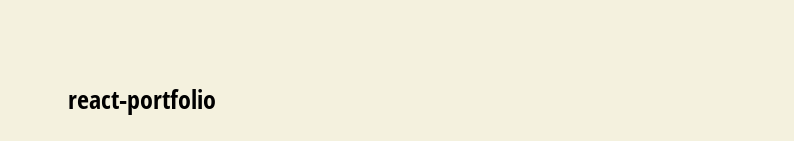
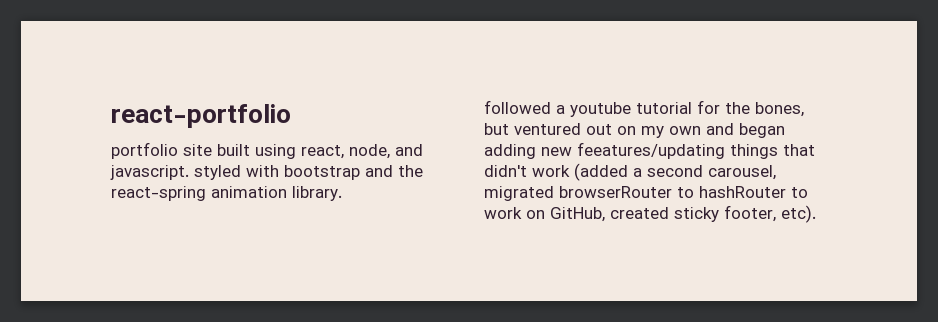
(216, 102) none -> [111,142,423,159] [110,165,423,180] [111,186,342,201] [484,100,804,117] [484,123,785,138] [484,142,815,159] [484,163,776,181] [484,186,808,201] [484,205,816,223] // portfolio site built using react, node, and javascript. styled with bootstrap and the react-spring animation library. // followed a youtube tutorial for the bones, but ventured out on my own and began adding new feeatures/updating things that didn't work (added a second carousel, migrated browserRouter to hashRouter to work on GitHub, created sticky footer, etc).

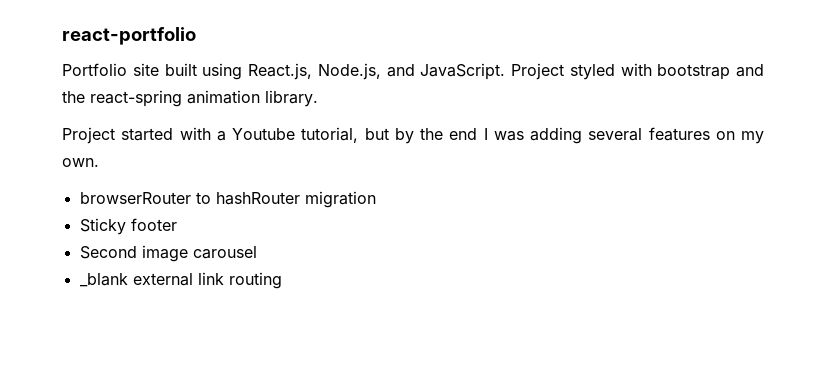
[111,142,178,159] portfolio -> [62,63,127,76] Portfolio
[301,144,423,159] [110,165,189,180] react, node, and javascript. -> [248,63,564,80] React.js, Node.js, and JavaScript. Project
[484,100,804,117] [484,123,785,138] [484,142,815,159] [484,163,776,181] [484,186,808,201] [484,205,816,223] followed a youtube tutorial for the bones, but ventured out on my own and began adding new feeatures/updating things that didn't work (added a second carousel, migrated browserRouter to hashRouter to work on GitHub, created sticky footer, etc). -> [62,127,764,144] [62,158,99,167] [79,191,376,208] [79,218,177,235] [79,245,257,262] [79,272,282,289] Project started with a Youtube tutorial, but by the end I was adding several features on my own. // browserRouter to hashRouter migration // Sticky footer // Second image carousel // _blank external link routing

